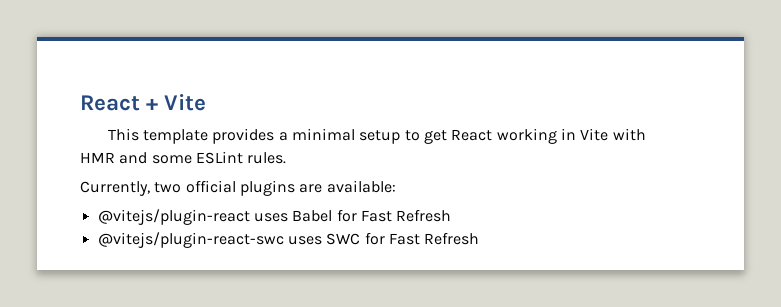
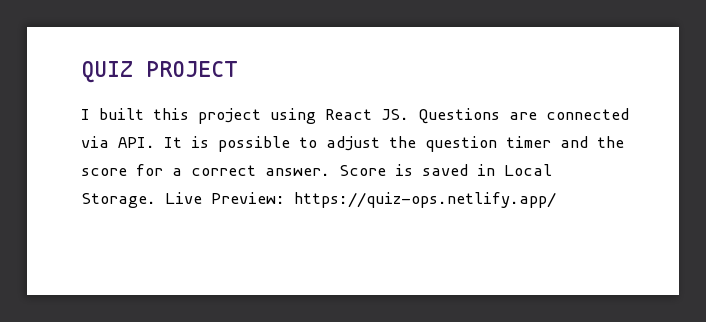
[80,94,207,111] [107,128,646,144] [80,151,287,164] [80,180,396,196] [97,209,452,225] [97,232,480,248] React + Vite // This template provides a minimal setup to get React working in Vite with HMR and some ESLint rules. // Currently, two official plugins are available: // @vitejs/plugin-react uses Babel for Fast Refresh // @vitejs/plugin-react-swc uses SWC for Fast Refresh -> [81,61,238,83] [81,108,629,124] [81,136,624,152] [81,164,552,176] [81,192,556,208] QUIZ PROJECT // I built this project using React JS. Questions are connected via API. It is possible to adjust the question timer and the score for a correct answer. Score is saved in Local Storage. Live Preview: https://quiz-ops.netlify.app/

